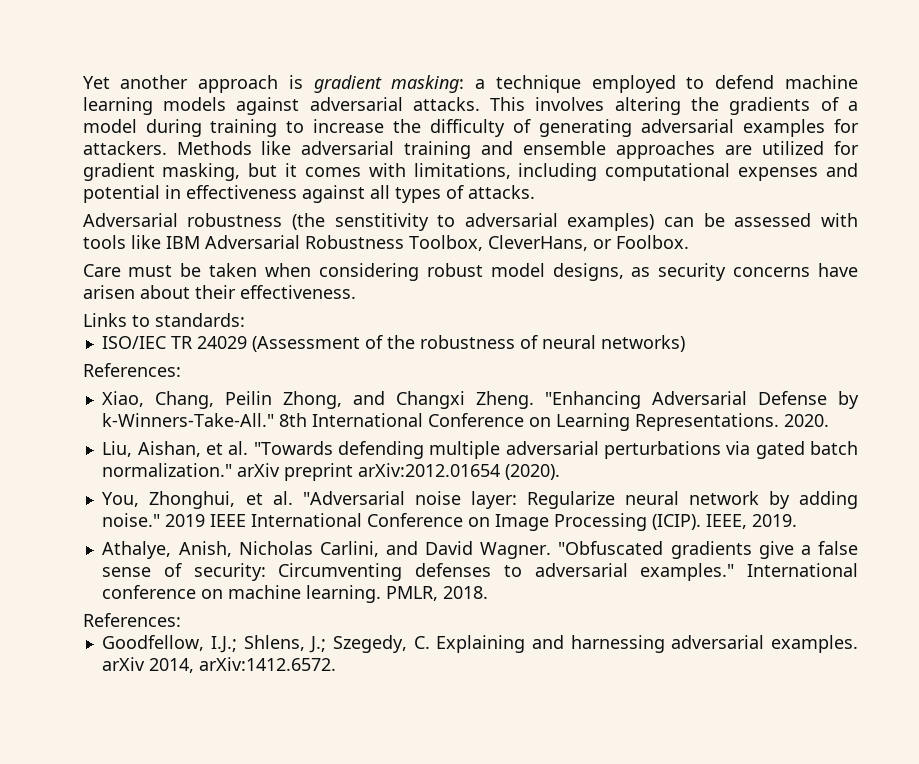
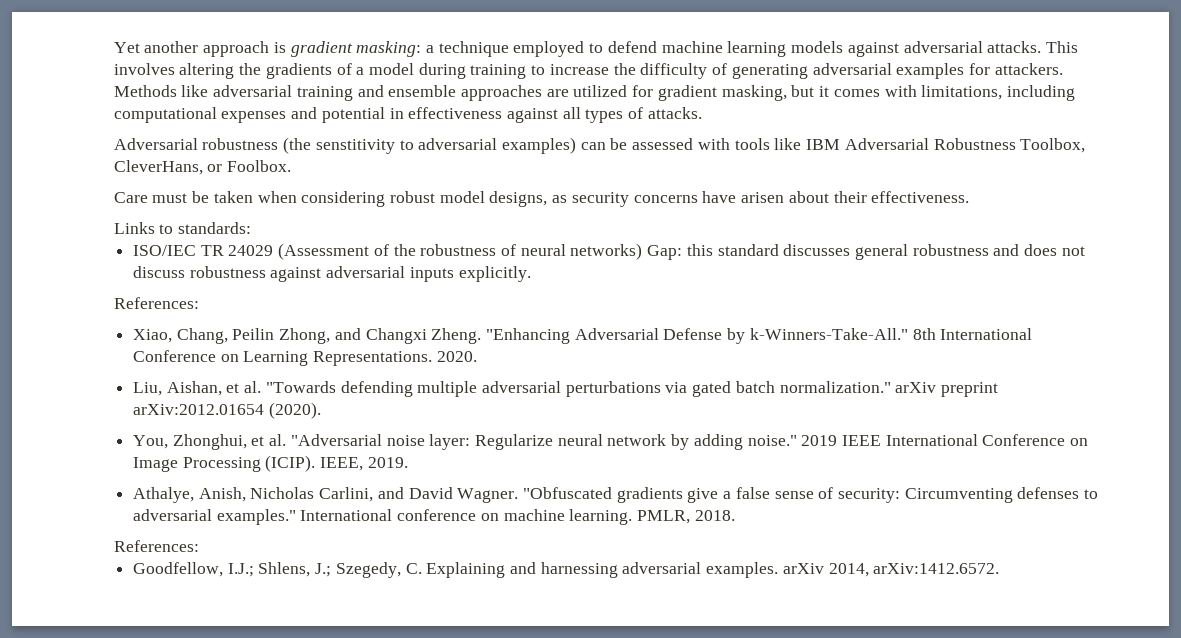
(686, 343) none -> [647,244,1085,260] [132,266,531,282] Gap: this standard discusses general robustness and does not discuss robustness against adversarial inputs explicitly.

